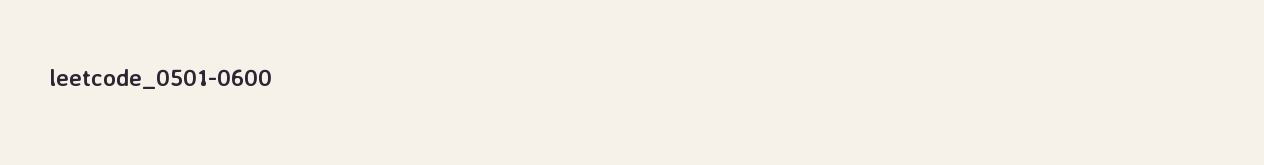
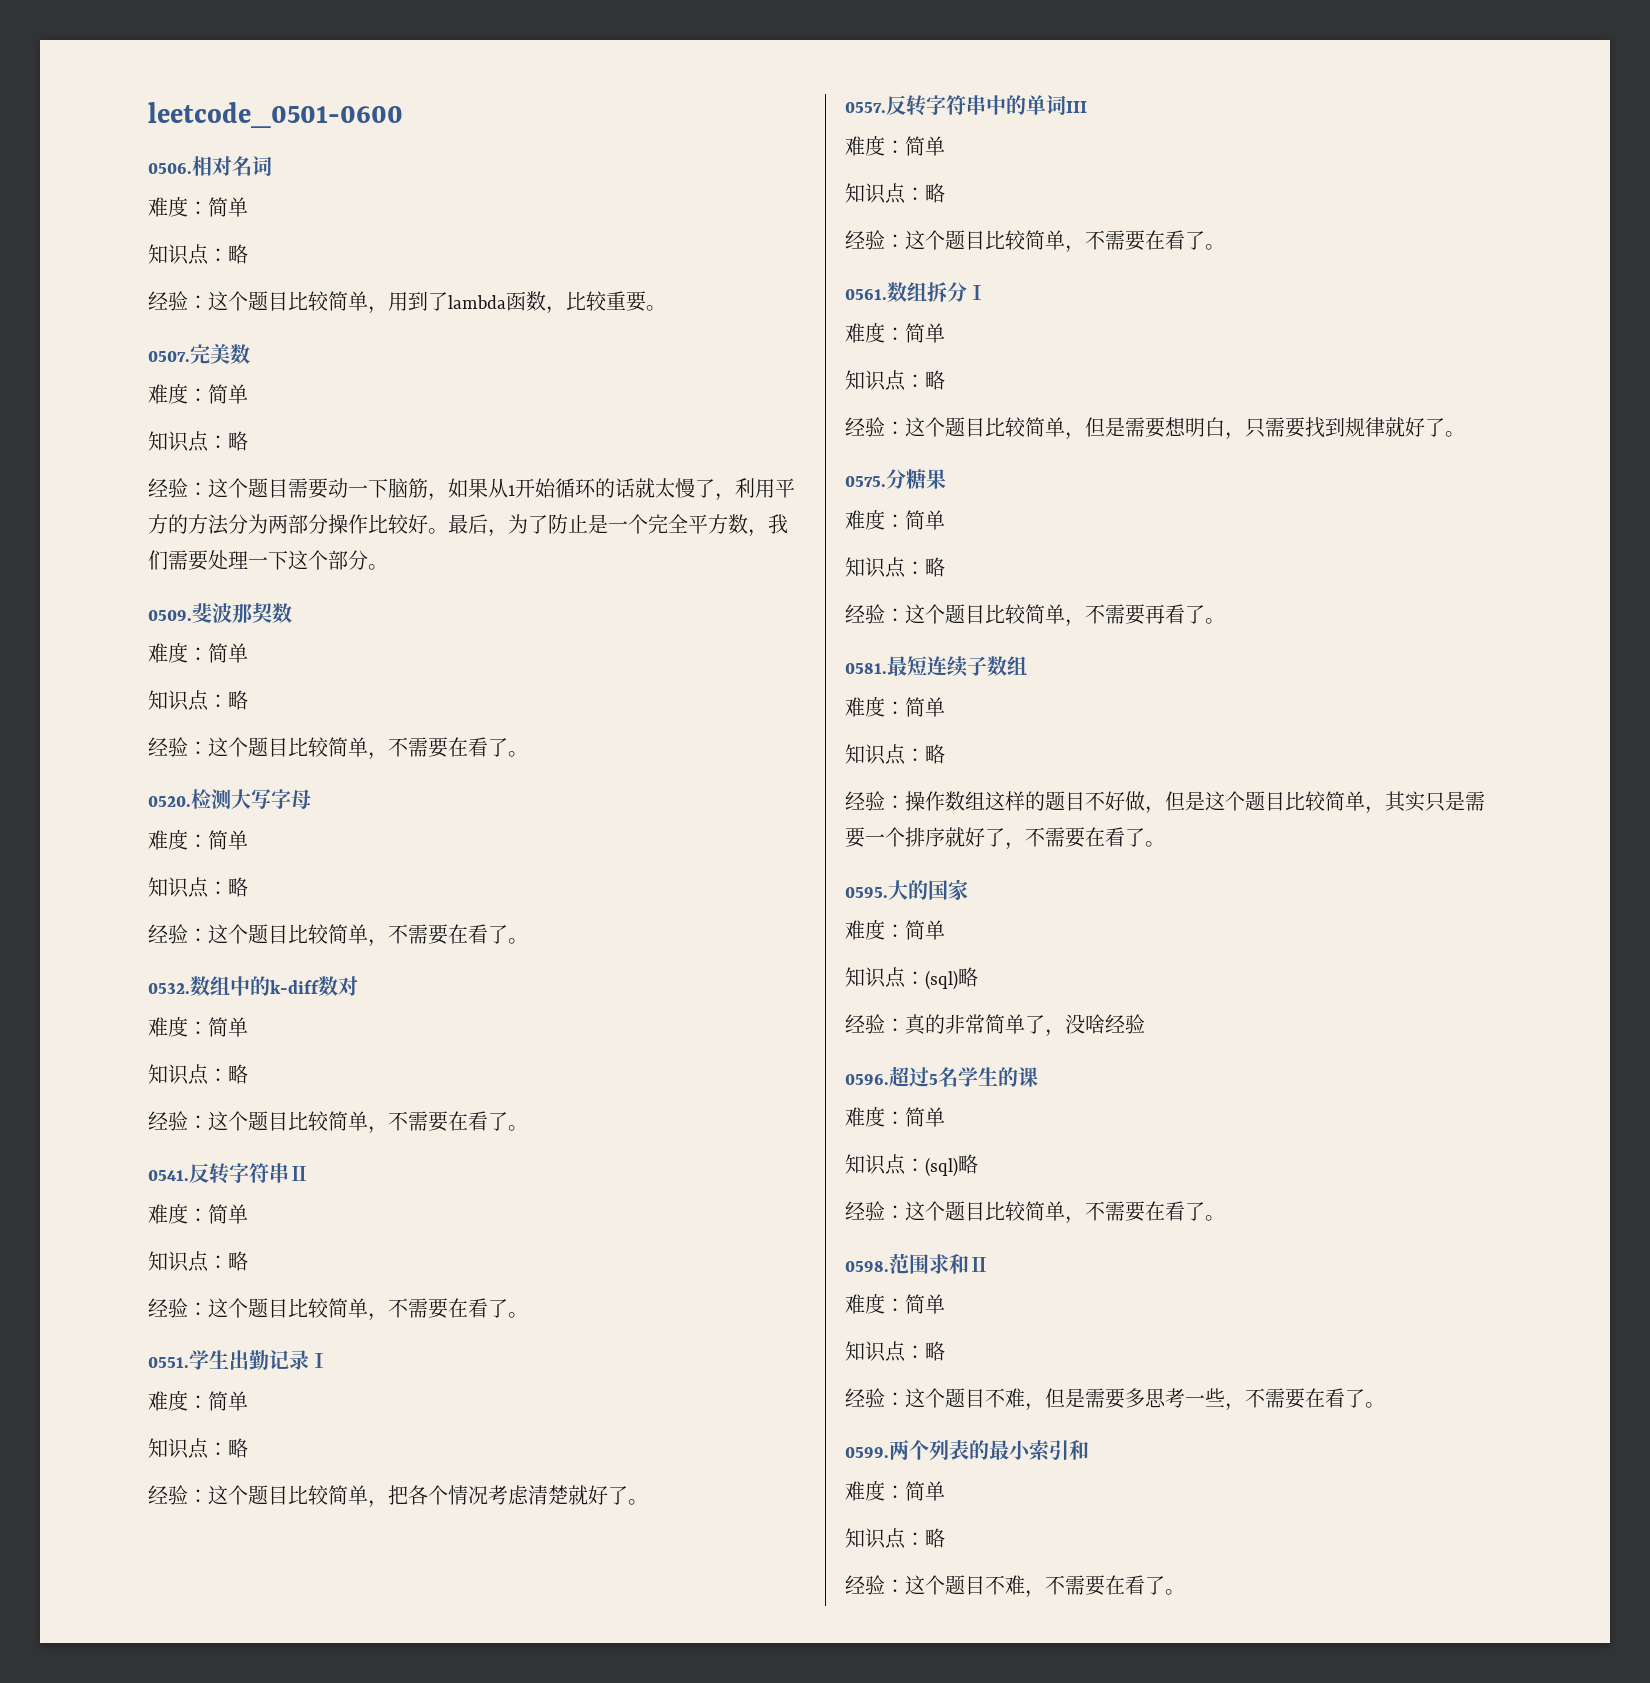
(272, 79) none -> [148,156,272,176] [148,196,248,217] [148,244,248,265] [148,291,666,314] [148,343,250,364] [148,383,248,404] [148,431,248,452] [148,478,795,501] [148,514,788,537] [148,550,388,571] [148,602,292,623] [148,642,248,663] [148,690,248,711] [148,737,528,760] [148,789,311,809] [148,829,248,850] [148,877,248,898] [148,924,528,947] [148,976,358,996] [148,1016,248,1037] [148,1064,248,1085] [148,1111,528,1134] [148,1163,309,1184] [148,1203,248,1224] [148,1251,248,1272] [148,1298,528,1321] [148,1350,329,1370] [148,1390,248,1411] [148,1438,248,1459] [148,1485,648,1508] [845,95,1087,116] [845,135,945,156] [845,183,945,204] [845,230,1225,253] [845,282,987,302] [845,322,945,343] [845,370,945,391] [845,417,1465,440] [845,469,946,489] [845,509,945,530] [845,557,945,578] [845,604,1225,627] [845,656,1027,677] [845,696,945,717] [845,744,945,765] [845,791,1485,814] [845,827,1165,850] [845,879,968,900] [845,919,945,940] [845,967,978,990] [845,1014,1145,1037] [845,1066,1038,1087] [845,1106,945,1127] [845,1154,978,1177] [845,1201,1225,1224] [845,1253,989,1274] [845,1293,945,1314] [845,1341,945,1362] [845,1388,1385,1411] [845,1440,1089,1461] [845,1480,945,1501] [845,1528,945,1549] [845,1575,1185,1598] // 0506.相对名词 // 难度：简单 // 知识点：略 // 经验：这个题目比较简单，用到了lambda函数，比较重要。 // 0507.完美数 // 难度：简单 // 知识点：略 // 经验：这个题目需要动一下脑筋，如果从1开始循环的话就太慢了，利用平方的方法分为两部分操作比较好。最后，为了防止是一个完全平方数，我们需要处理一下这个部分。 // 0509.斐波那契数 // 难度：简单 // 知识点：略 // 经验：这个题目比较简单，不需要在看了。 // 0520.检测大写字母 // 难度：简单 // 知识点：略 // 经验：这个题目比较简单，不需要在看了。 // 0532.数组中的k-diff数对 // 难度：简单 // 知识点：略 // 经验：这个题目比较简单，不需要在看了。 // 0541.反转字符串Ⅱ // 难度：简单 // 知识点：略 // 经验：这个题目比较简单，不需要在看了。 // 0551.学生出勤记录Ⅰ // 难度：简单 // 知识点：略 // 经验：这个题目比较简单，把各个情况考虑清楚就好了。 // 0557.反转字符串中的单词III // 难度：简单 // 知识点：略 // 经验：这个题目比较简单，不需要在看了。 // 0561.数组拆分Ⅰ // 难度：简单 // 知识点：略 // 经验：这个题目比较简单，但是需要想明白，只需要找到规律就好了。 // 0575.分糖果 // 难度：简单 // 知识点：略 // 经验：这个题目比较简单，不需要再看了。 // 0581.最短连续子数组 // 难度：简单 // 知识点：略 // 经验：操作数组这样的题目不好做，但是这个题目比较简单，其实只是需要一个排序就好了，不需要在看了。 // 0595.大的国家 // 难度：简单 // 知识点：(sql)略 // 经验：真的非常简单了，没啥经验 // 0596.超过5名学生的课 // 难度：简单 // 知识点：(sql)略 // 经验：这个题目比较简单，不需要在看了。 // 0598.范围求和Ⅱ // 难度：简单 // 知识点：略 // 经验：这个题目不难，但是需要多思考一些，不需要在看了。 // 0599.两个列表的最小索引和 // 难度：简单 // 知识点：略 // 经验：这个题目不难，不需要在看了。

